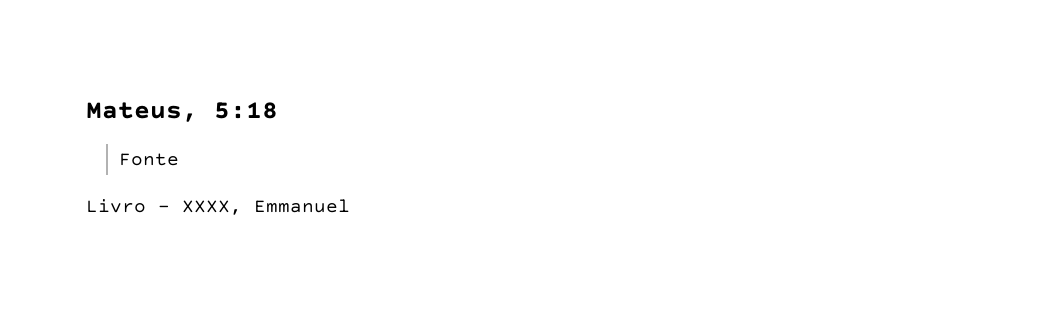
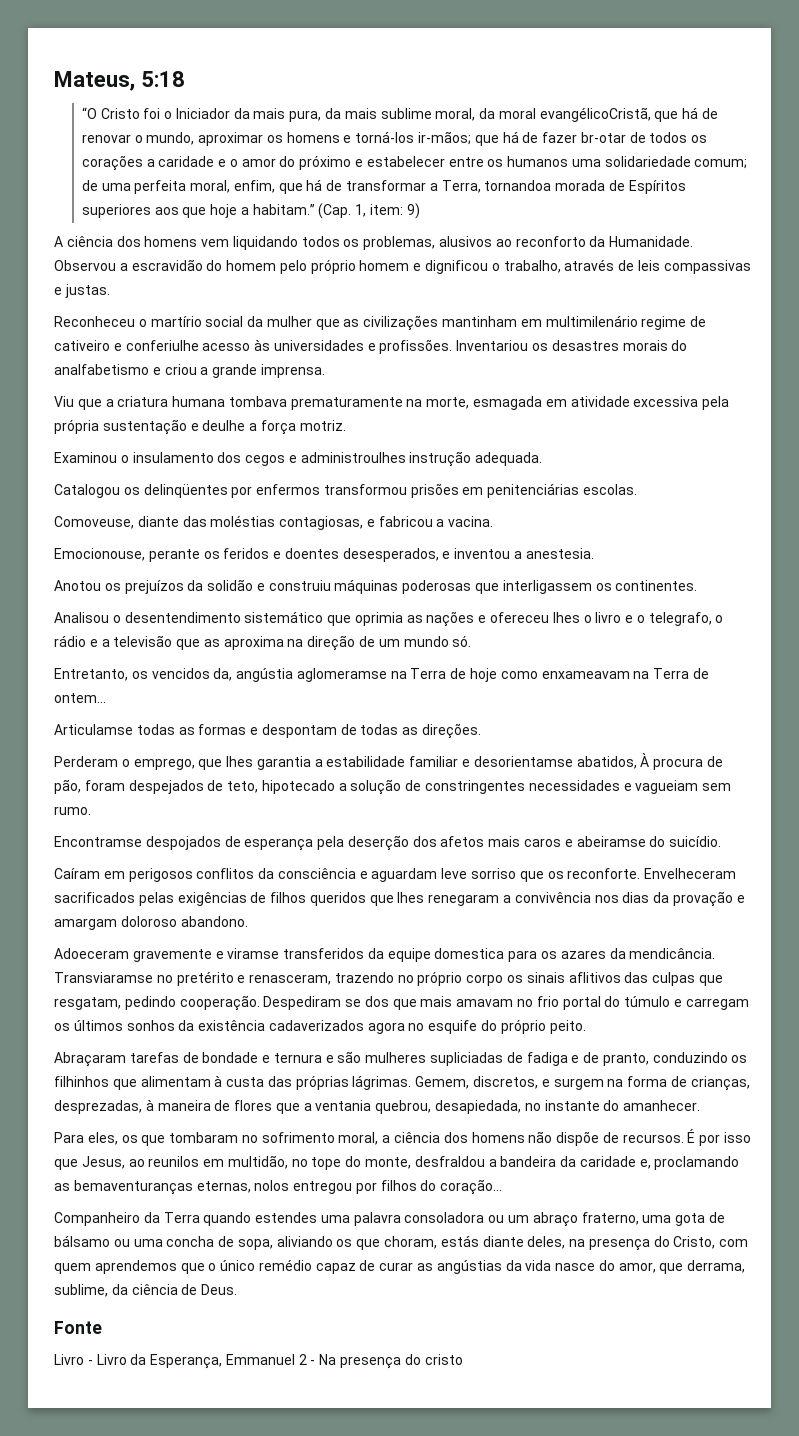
[119,153,180,166] [86,199,350,215] Fonte // Livro - XXXX, Emmanuel -> [81,107,719,122] [81,131,708,146] [81,155,748,171] [81,179,686,194] [81,203,420,219] [54,236,694,250] [54,259,751,274] [54,284,110,298] [54,315,707,331] [54,339,688,354] [54,364,325,378] [54,396,730,410] [54,419,346,435] [54,451,543,467] [54,483,638,498] [54,515,494,530] [54,548,594,562] [54,579,698,594] [54,611,724,627] [54,635,472,651] [54,668,709,682] [54,693,106,703] [54,723,482,739] [54,753,723,770] [54,779,732,795] [54,806,91,815] [54,835,722,851] [54,868,737,882] [54,891,745,907] [54,916,248,930] [54,948,716,962] [54,971,723,986] [54,995,749,1011] [54,1019,586,1034] [54,1051,748,1067] [54,1075,750,1091] [54,1099,701,1114] [54,1129,752,1146] [54,1155,740,1170] [54,1179,503,1195] [54,1212,725,1227] [54,1235,749,1251] [54,1259,746,1274] [54,1284,238,1297] [54,1321,102,1334] [54,1354,463,1369] “O Cristo foi o Iniciador da mais pura, da mais sublime moral, da moral evangélicoCristã, que há de renovar o mundo, aproximar os homens e torná-los ir-mãos; que há de fazer br-otar de todos os corações a caridade e o amor do próximo e estabelecer entre os humanos uma solidariedade comum; de uma perfeita moral, enfim, que há de transformar a Terra, tornandoa morada de Espíritos superiores aos que hoje a habitam.” (Cap. 1, item: 9) // A ciência dos homens vem liquidando todos os problemas, alusivos ao reconforto da Humanidade. Observou a escravidão do homem pelo próprio homem e dignificou o trabalho, através de leis compassivas e justas. // Reconheceu o martírio social da mulher que as civilizações mantinham em multimilenário regime de cativeiro e conferiulhe acesso às universidades e profissões. Inventariou os desastres morais do analfabetismo e criou a grande imprensa. // Viu que a criatura humana tombava prematuramente na morte, esmagada em atividade excessiva pela própria sustentação e deulhe a força motriz. // Examinou o insulamento dos cegos e administroulhes instrução adequada. // Catalogou os delinqüentes por enfermos transformou prisões em penitenciárias escolas. // Comoveuse, diante das moléstias contagiosas, e fabricou a vacina. // Emocionouse, perante os feridos e doentes desesperados, e inventou a anestesia. // Anotou os prejuízos da solidão e construiu máquinas poderosas que interligassem os continentes. // Analisou o desentendimento sistemático que oprimia as nações e ofereceu lhes o livro e o telegrafo, o rádio e a televisão que as aproxima na direção de um mundo só. // Entretanto, os vencidos da, angústia aglomeramse na Terra de hoje como enxameavam na Terra de ontem... // Articulamse todas as formas e despontam de todas as direções. // Perderam o emprego, que lhes garantia a estabilidade familiar e desorientamse abatidos, À procura de pão, foram despejados de teto, hipotecado a solução de constringentes necessidades e vagueiam sem rumo. // Encontramse despojados de esperança pela deserção dos afetos mais caros e abeiramse do suicídio. // Caíram em perigosos conflitos da consciência e aguardam leve sorriso que os reconforte. Envelheceram sacrificados pelas exigências de filhos queridos que lhes renegaram a convivência nos dias da provação e amargam doloroso abandono. // Adoeceram gravemente e viramse transferidos da equipe domestica para os azares da mendicância. Transviaramse no pretérito e renasceram, trazendo no próprio corpo os sinais aflitivos das culpas que resgatam, pedindo cooperação. Despediram se dos que mais amavam no frio portal do túmulo e carregam os últimos sonhos da existência cadaverizados agora no esquife do próprio peito. // Abraçaram tarefas de bondade e ternura e são mulheres supliciadas de fadiga e de pranto, conduzindo os filhinhos que alimentam à custa das próprias lágrimas. Gemem, discretos, e surgem na forma de crianças, desprezadas, à maneira de flores que a ventania quebrou, desapiedada, no instante do amanhecer. // Para eles, os que tombaram no sofrimento moral, a ciência dos homens não dispõe de recursos. É por isso que Jesus, ao reunilos em multidão, no tope do monte, desfraldou a bandeira da caridade e, proclamando as bemaventuranças eternas, nolos entregou por filhos do coração... // Companheiro da Terra quando estendes uma palavra consoladora ou um abraço fraterno, uma gota de bálsamo ou uma concha de sopa, aliviando os que choram, estás diante deles, na presença do Cristo, com quem aprendemos que o único remédio capaz de curar as angústias da vida nasce do amor, que derrama, sublime, da ciência de Deus. // Fonte // Livro - Livro da Esperança, Emmanuel 2 - Na presença do cristo

